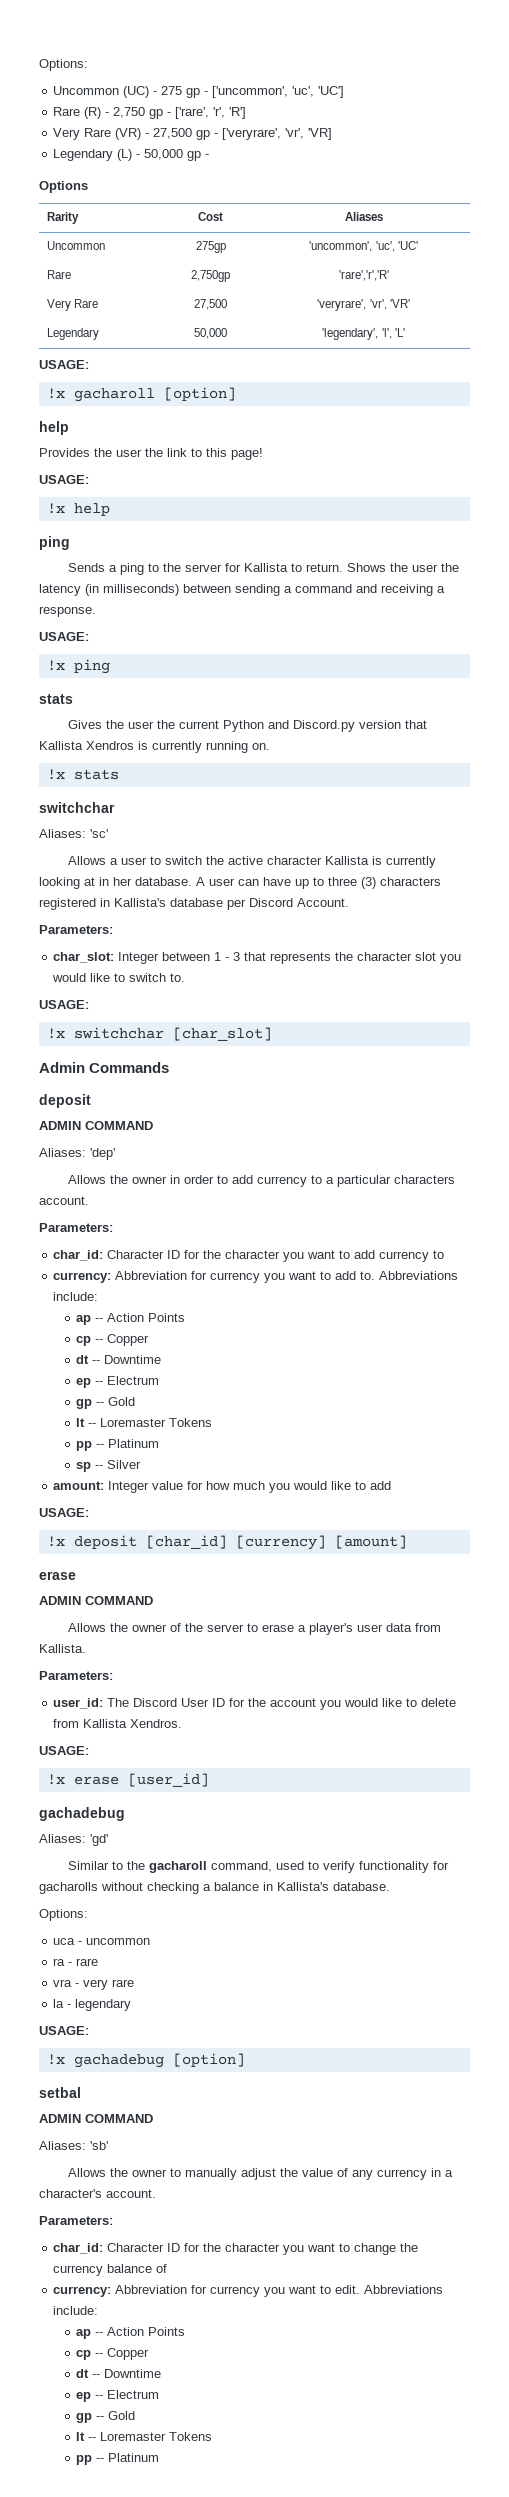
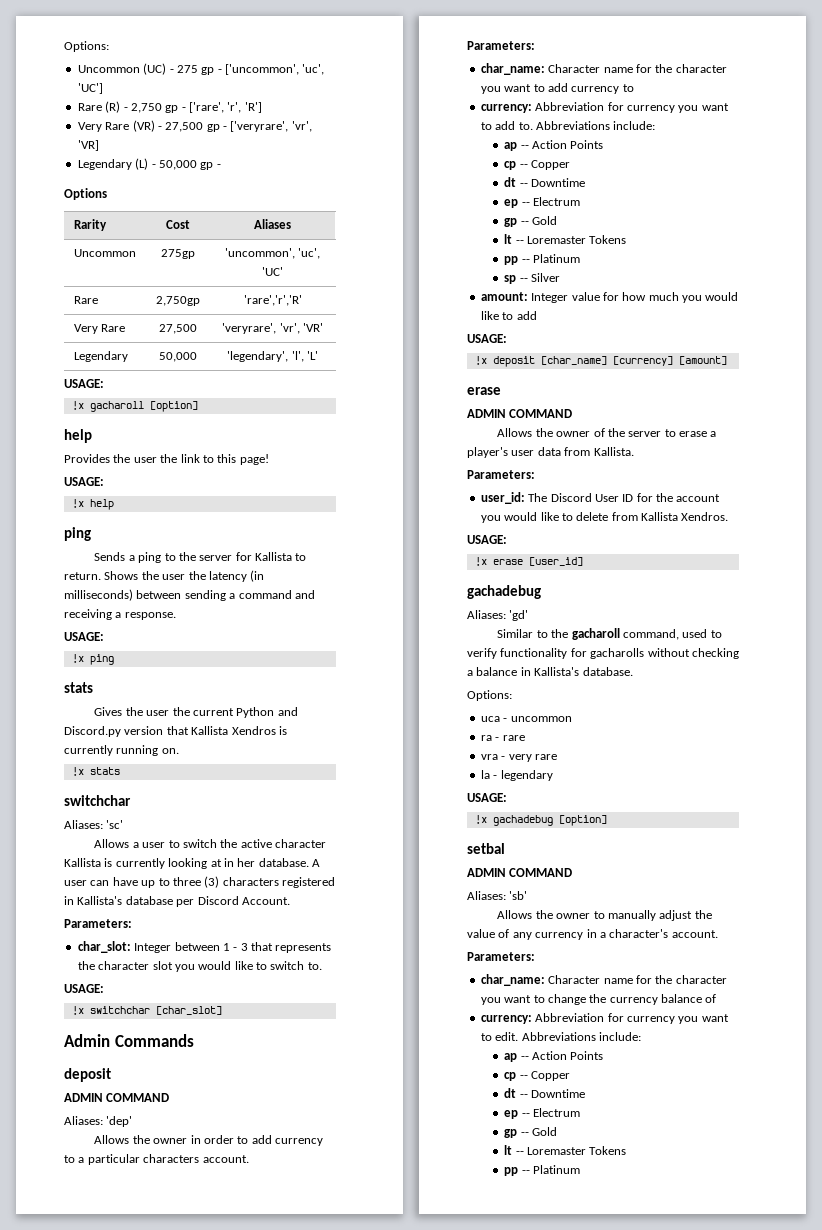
[53,1250,181,1261] char_id: Character ID -> [480,63,633,75] char_name: Character name
[145,1535,227,1549] [char_id] -> [540,356,607,365] [char_name]
[53,2243,181,2254] char_id: Character ID -> [480,974,633,986] char_name: Character name

